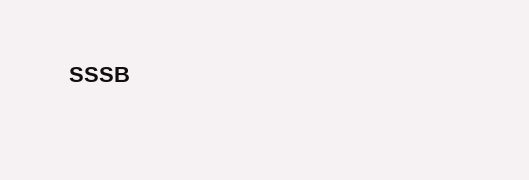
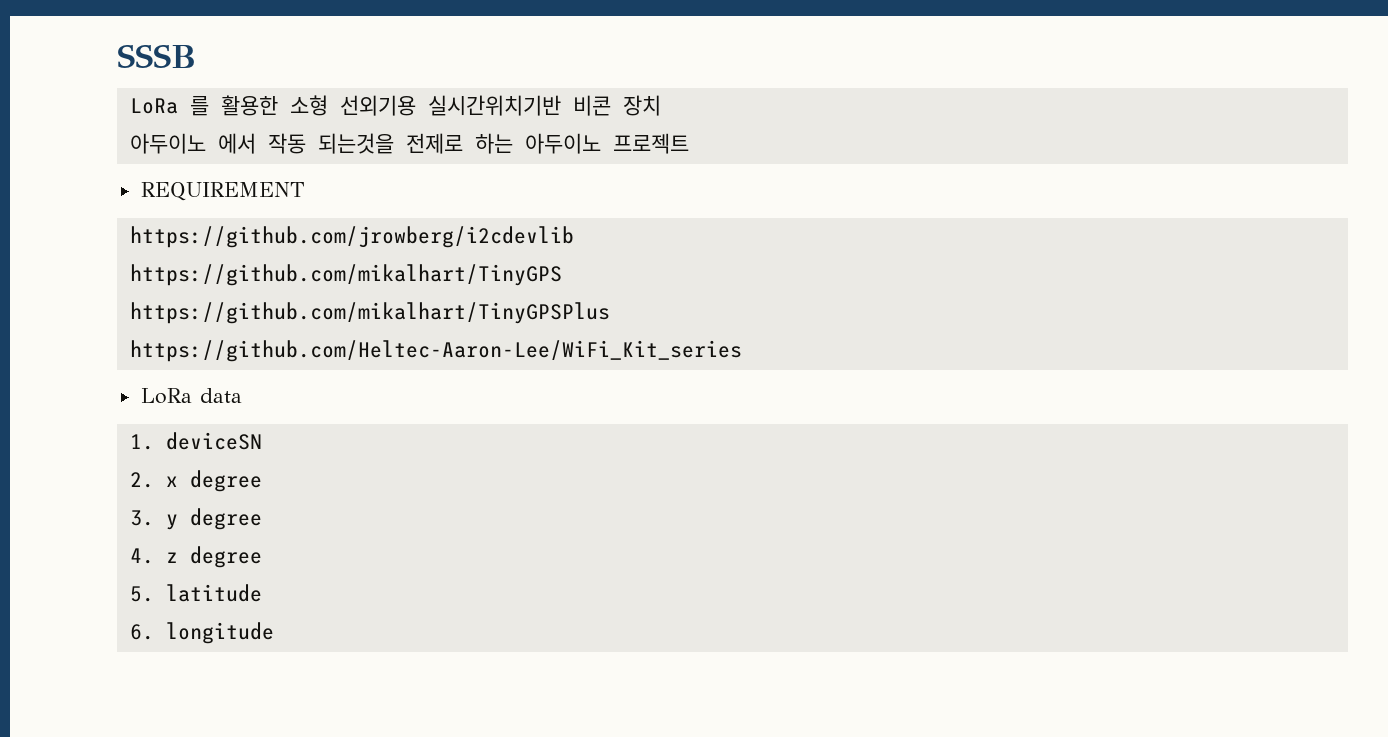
(130, 74) none -> [129,95,661,116] [129,133,689,154] [140,182,304,201] [129,226,574,248] [129,264,562,286] [129,302,610,324] [129,340,742,362] [140,388,242,404] [129,432,262,450] [129,470,262,492] [129,508,262,530] [129,546,262,568] [129,584,262,602] [129,622,274,644] // LoRa 를 활용한 소형 선외기용 실시간위치기반 비콘 장치 // 아두이노 에서 작동 되는것을 전제로 하는 아두이노 프로젝트 // REQUIREMENT // https://github.com/jrowberg/i2cdevlib // https://github.com/mikalhart/TinyGPS // https://github.com/mikalhart/TinyGPSPlus // https://github.com/Heltec-Aaron-Lee/WiFi_Kit_series // LoRa data // 1. deviceSN // 2. x degree // 3. y degree // 4. z degree // 5. latitude // 6. longitude

